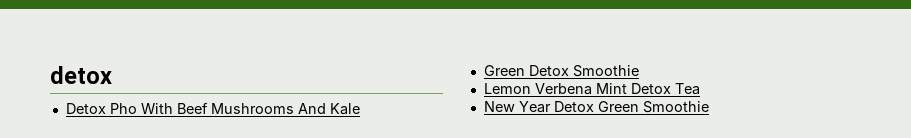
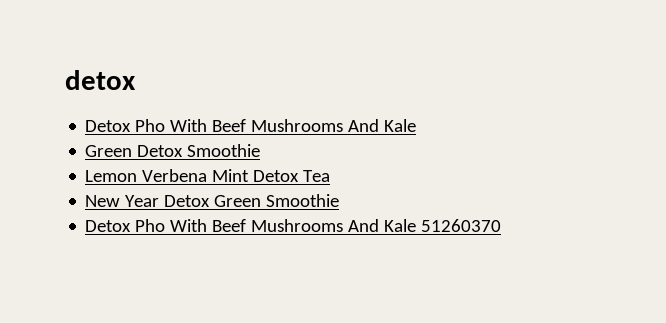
(709, 107) none -> [85,219,502,232] // Detox Pho With Beef Mushrooms And Kale 51260370

